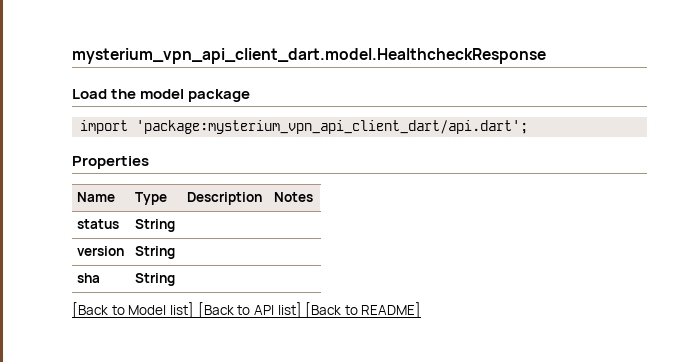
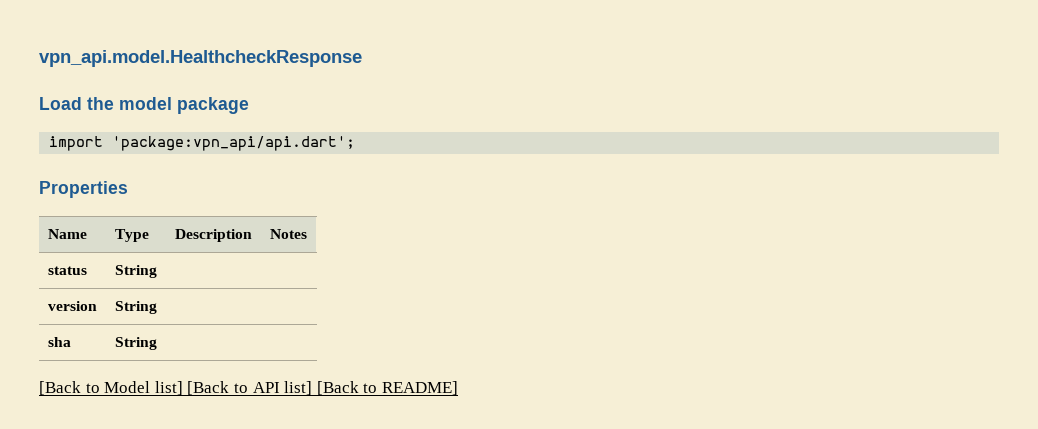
[72,48,546,64] mysterium_vpn_api_client_dart.model.HealthcheckResponse -> [39,50,362,67] vpn_api.model.HealthcheckResponse
[136,120,529,134] 'package:mysterium_vpn_api_client_dart/api.dart'; -> [112,136,356,151] 'package:vpn_api/api.dart';

